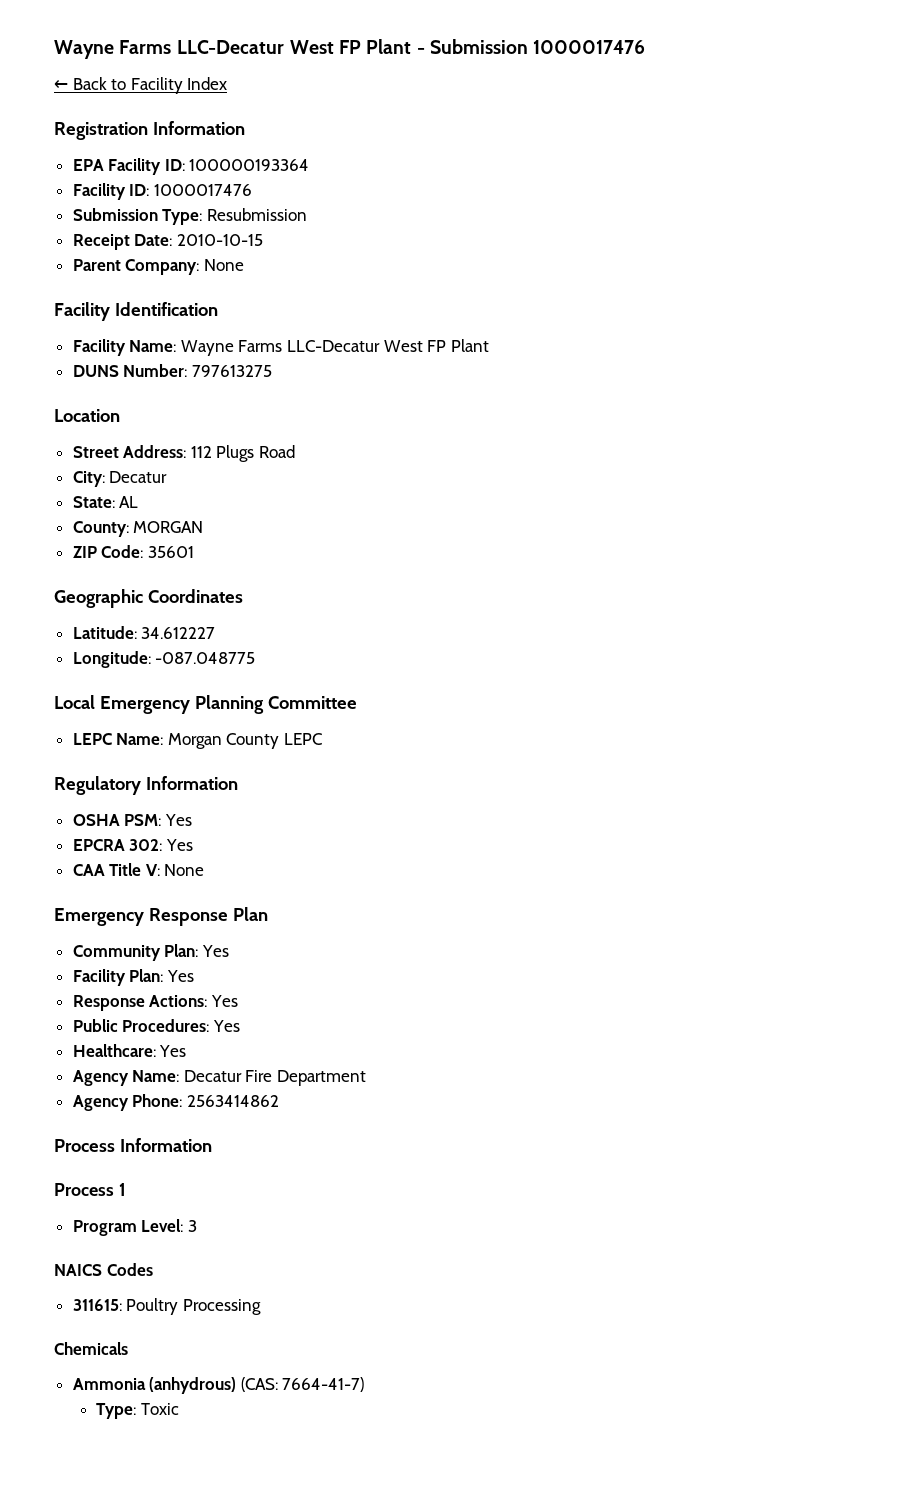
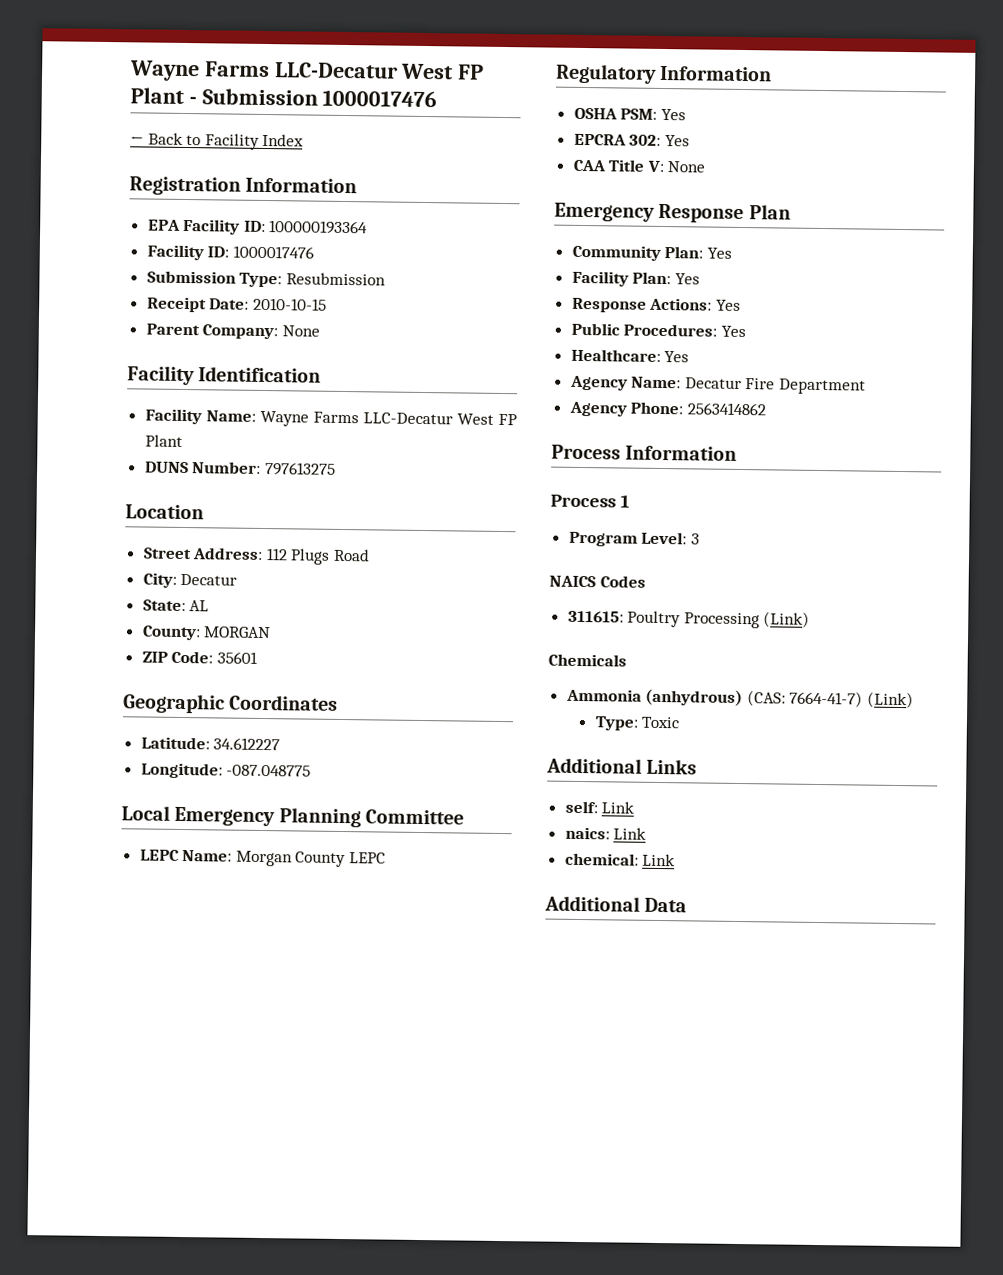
(261, 1307) none -> [763,611,811,628] (Link)
(365, 1384) none -> [867,691,915,709] (Link)
(179, 1409) none -> [546,757,698,775] [564,800,635,814] [564,826,647,840] [564,852,676,867] [544,895,688,913] // Additional Links // self: Link // naics: Link // chemical: Link // Additional Data

